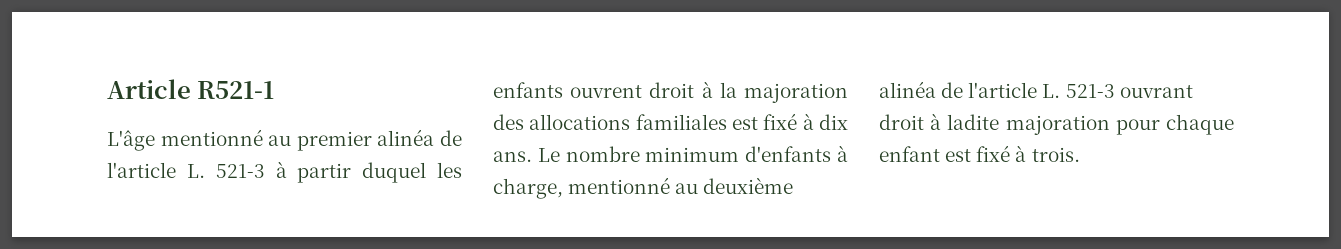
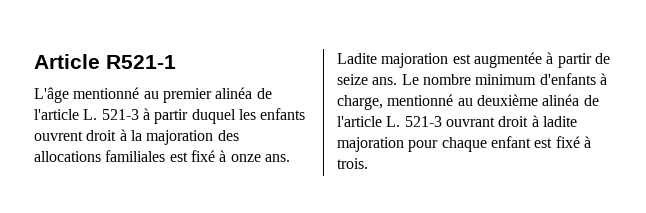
[819,114,848,130] dix -> [230,154,290,162] [337,52,610,68] [337,74,368,85] onze ans. Ladite majoration est augmentée à partir de seize

